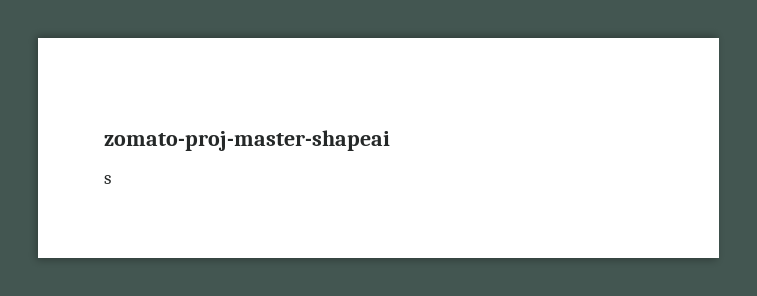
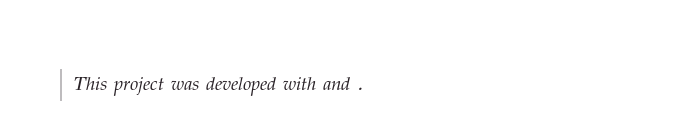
[104,130,390,151] [104,175,111,184] zomato-proj-master-shapeai // s -> [72,77,364,96] This project was developed with and .

